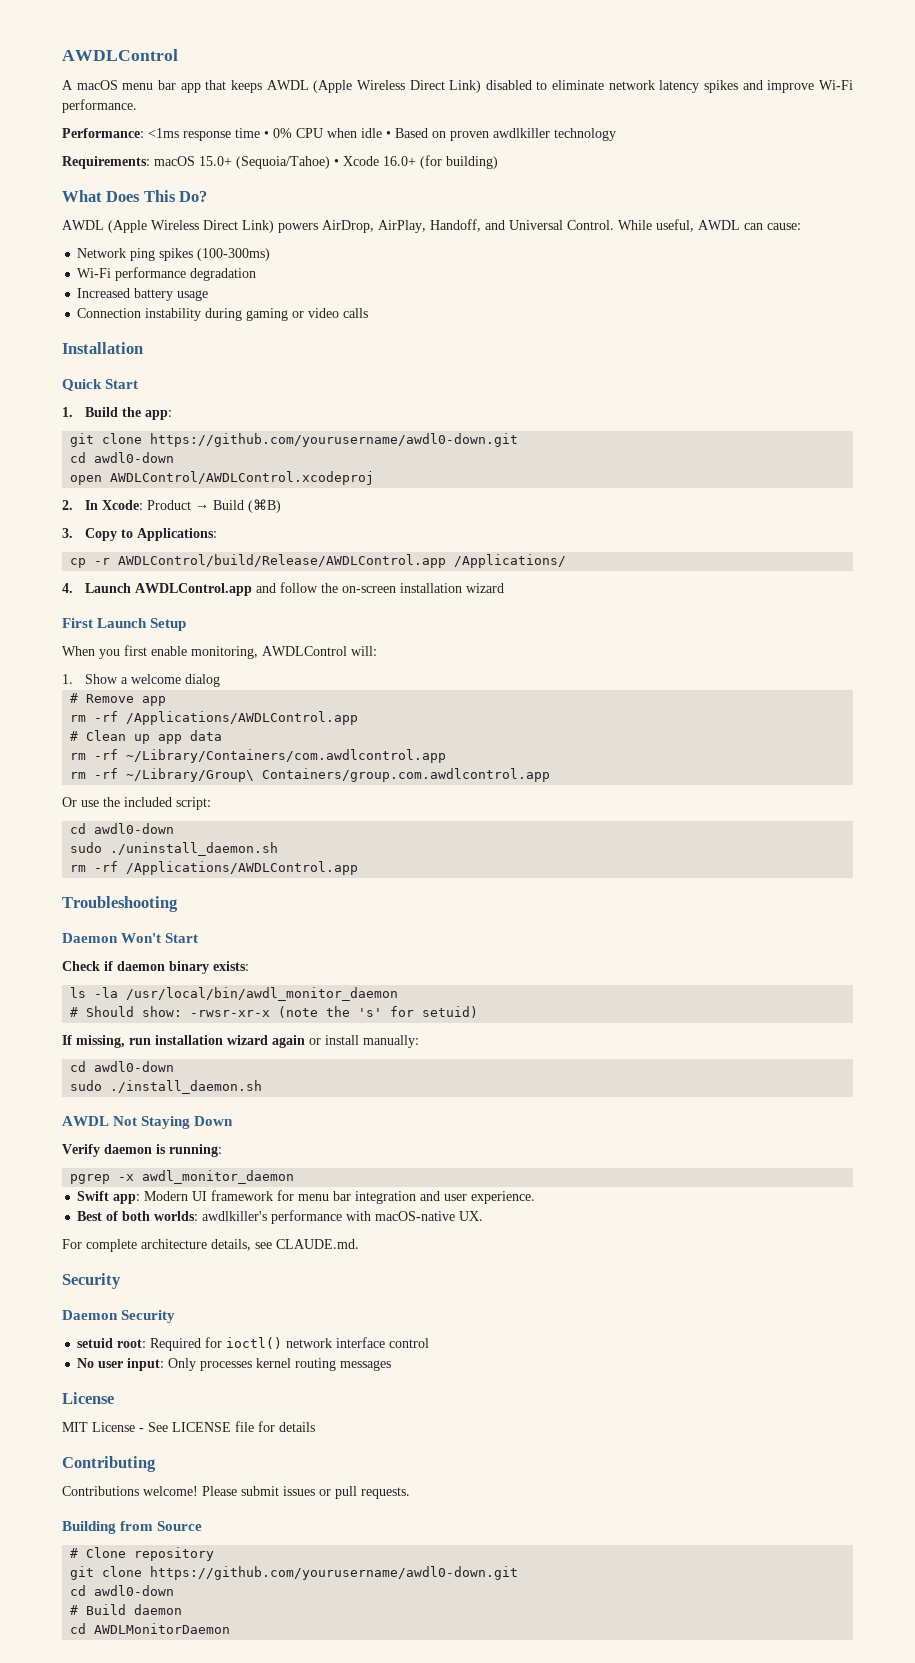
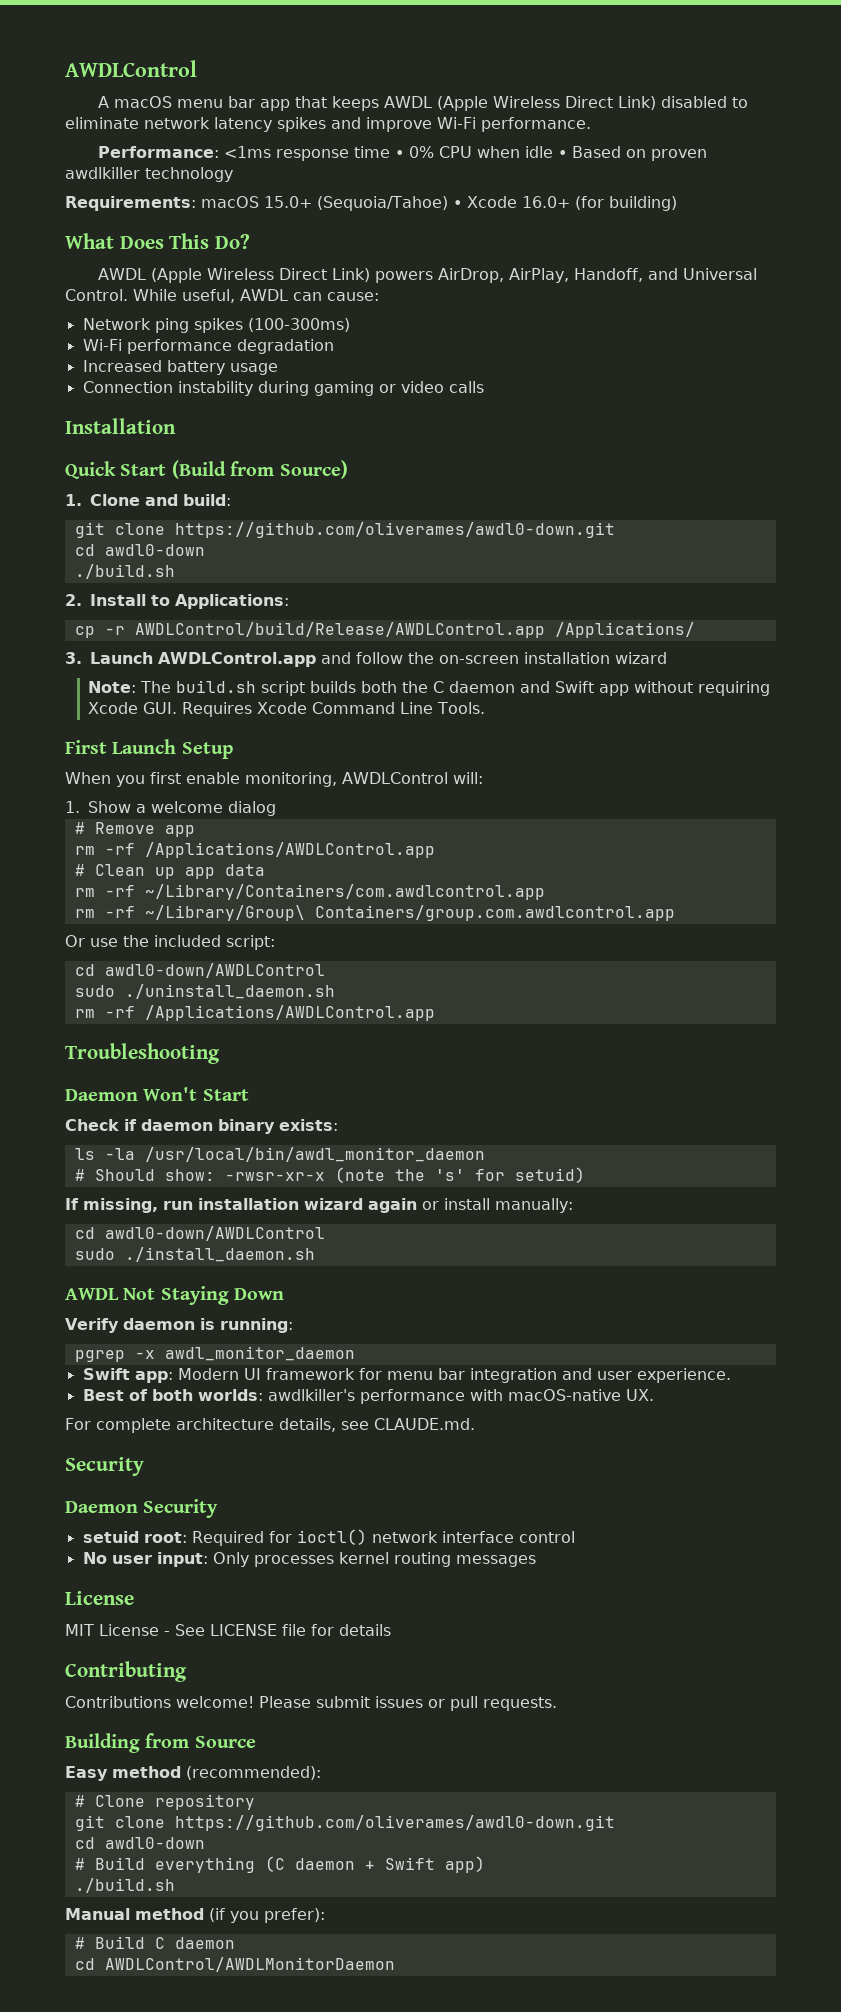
[62,407,172,420] [70,433,519,447] [70,452,175,463] [70,471,375,485] // 1. Build the app: // git clone https://github.com/yourusername/awdl0-down.git // cd awdl0-down // open AWDLControl/AWDLControl.xcodeproj -> [171,460,348,479] [65,494,231,506] [74,522,615,538] [74,544,205,556] [74,564,175,579] (Build from Source) // 1. Clone and build: // git clone https://github.com/oliverames/awdl0-down.git // cd awdl0-down // ./build.sh
[84,499,281,513] [62,528,117,541] In Xcode: Product → Build (⌘B) // 3. Copy -> [90,594,146,606] Install
[62,583,73,593] 4. -> [65,652,82,664] 3.
(504, 588) none -> [88,680,771,696] [88,702,486,717] // Note: The build.sh script builds both the C daemon and Swift app without requiring Xcode GUI. Requires Xcode Command Line Tools.
[94,823,175,834] awdl0-down -> [104,963,325,978] awdl0-down/AWDLControl
[94,1061,175,1072] awdl0-down -> [104,1226,325,1241] awdl0-down/AWDLControl
(203, 1526) none -> [65,1766,321,1781] // Easy method (recommended):
[150,1566,519,1580] https://github.com/yourusername/awdl0-down.git -> [174,1815,615,1831] https://github.com/oliverames/awdl0-down.git
(127, 1609) none -> [154,1856,485,1873] [74,1878,175,1893] [65,1908,325,1923] [74,1936,165,1949] everything (C daemon + Swift app) // ./build.sh // Manual method (if you prefer): // # Build C
[94,1623,231,1634] AWDLMonitorDaemon -> [104,1957,395,1972] AWDLControl/AWDLMonitorDaemon

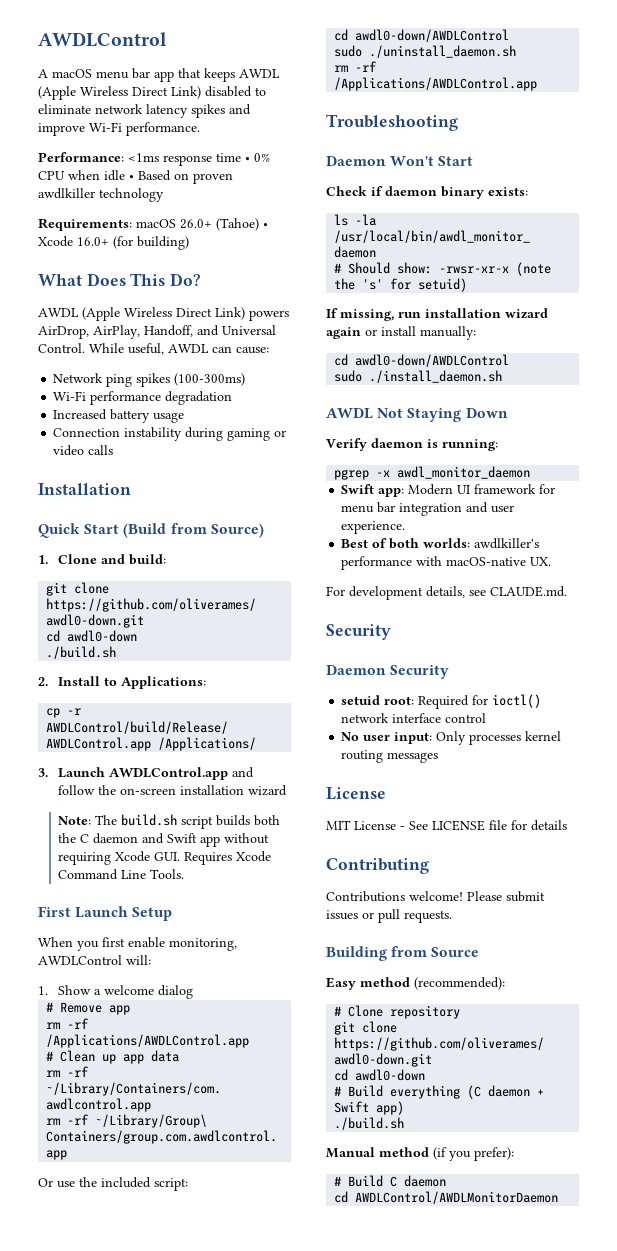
[264,196,448,211] 15.0+ (Sequoia/Tahoe) -> [180,218,259,231] 26.0+ (Tahoe)
[96,1418,274,1433] complete architecture -> [349,586,423,600] development

